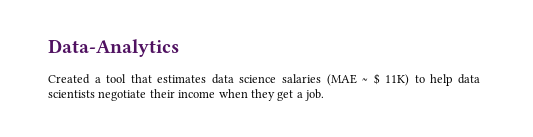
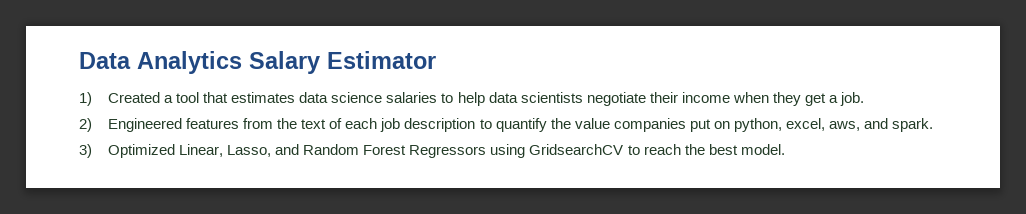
[48,39,179,57] Data-Analytics // -> [79,51,436,74] [79,92,92,106] Data Analytics Salary Estimator // 1)
[326,73,410,86] (MAE ~ $ 11K) -> (438, 97) none
(324, 95) none -> [79,118,934,132] [79,144,785,158] // 2) Engineered features from the text of each job description to quantify the value companies put on python, excel, aws, and spark. // 3) Optimized Linear, Lasso, and Random Forest Regressors using GridsearchCV to reach the best model.

